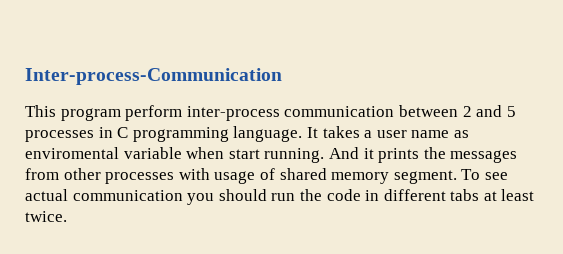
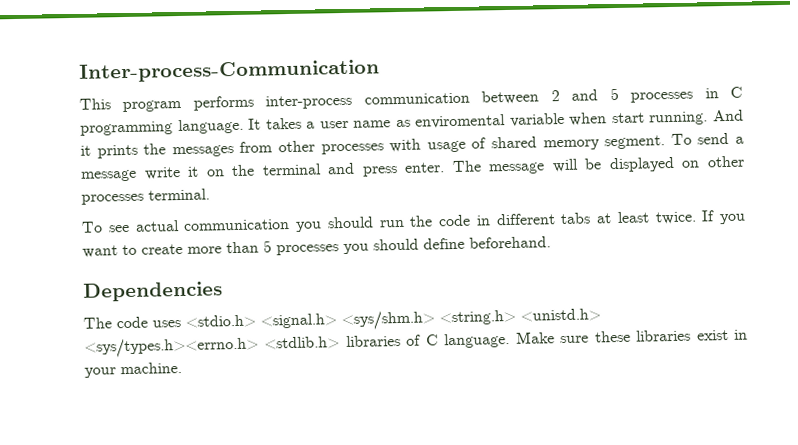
[125,105,183,121] perform -> [192,95,254,111] performs
(481, 174) none -> [697,132,745,145] [80,155,745,182] [81,188,210,205] [81,221,103,233] send a message write it on the terminal and press enter. The message will be displayed on other processes terminal. // To
(67, 216) none -> [701,210,746,225] [82,236,551,258] [83,281,223,302] [83,308,601,331] [84,329,748,358] [84,362,182,378] If you want to create more than 5 processes you should define beforehand. // Dependencies // The code uses <stdio.h> <signal.h> <sys/shm.h> <string.h> <unistd.h> <sys/types.h><errno.h> <stdlib.h> libraries of C language. Make sure these libraries exist in your machine.

